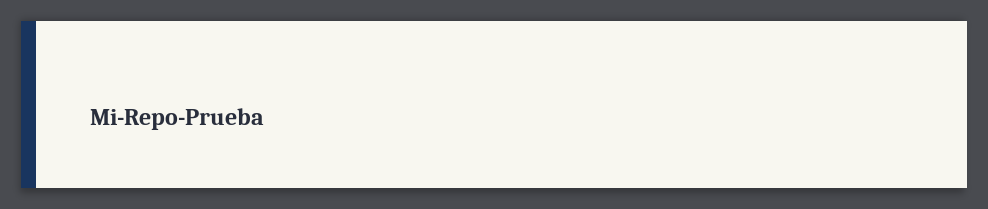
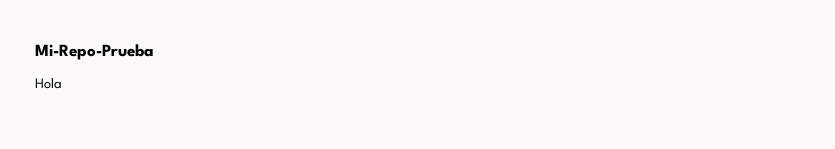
(264, 119) none -> [35,78,62,89] // Hola

